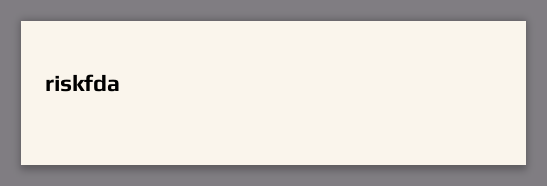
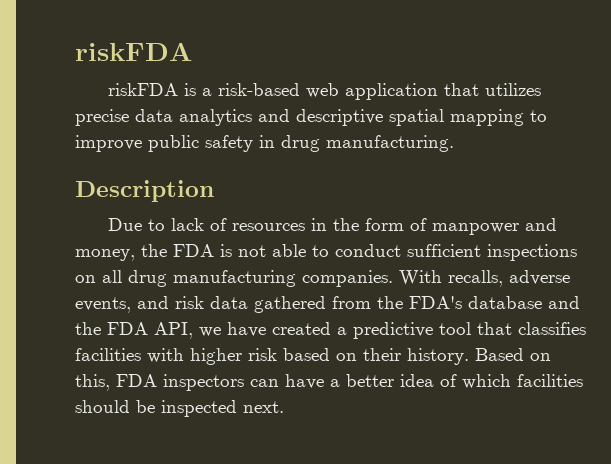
[45,74,120,92] riskfda -> [75,42,192,61] [107,83,541,100] [75,109,547,126] [75,135,454,152] [75,180,214,202] [107,218,557,235] [75,244,577,261] [75,270,570,287] [75,296,580,313] [75,322,586,339] [75,348,551,365] [75,374,583,391] [75,400,284,417] riskFDA // riskFDA is a risk-based web application that utilizes precise data analytics and descriptive spatial mapping to improve public safety in drug manufacturing. // Description // Due to lack of resources in the form of manpower and money, the FDA is not able to conduct sufficient inspections on all drug manufacturing companies. With recalls, adverse events, and risk data gathered from the FDA's database and the FDA API, we have created a predictive tool that classifies facilities with higher risk based on their history. Based on this, FDA inspectors can have a better idea of which facilities should be inspected next.

